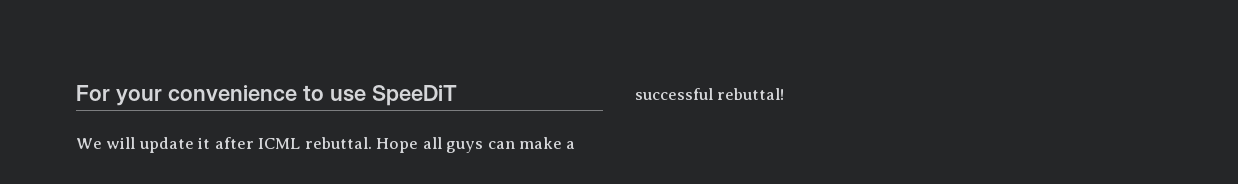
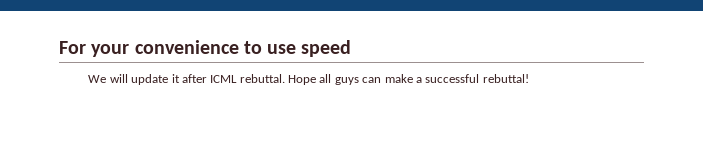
[371,85,457,106] SpeeDiT -> [301,40,352,57] speed

